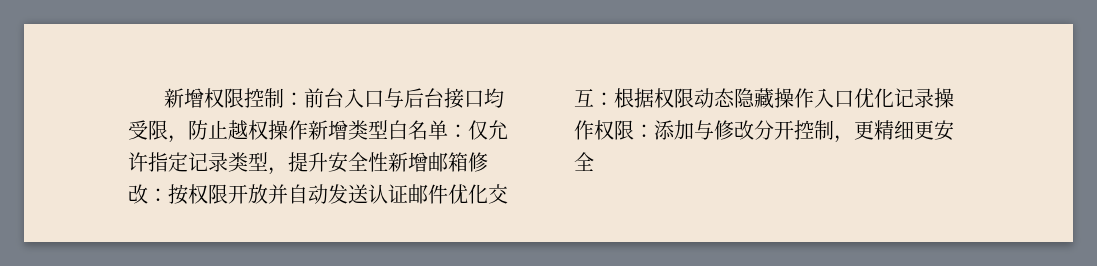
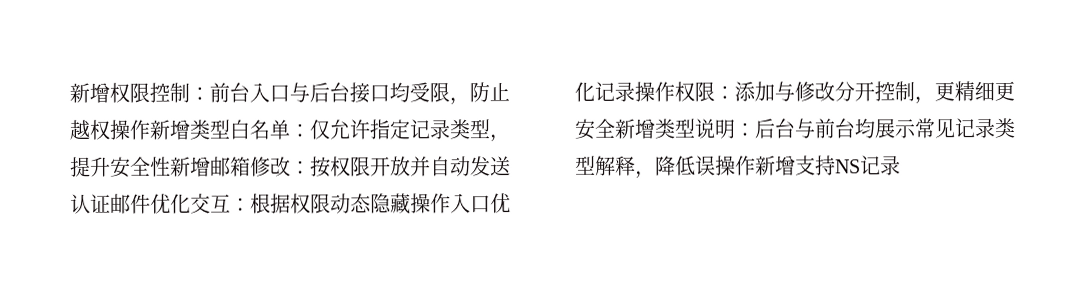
(594, 161) none -> [614,117,1015,139] [575,155,901,179] 新增类型说明：后台与前台均展示常见记录类型解释，降低误操作新增支持NS记录

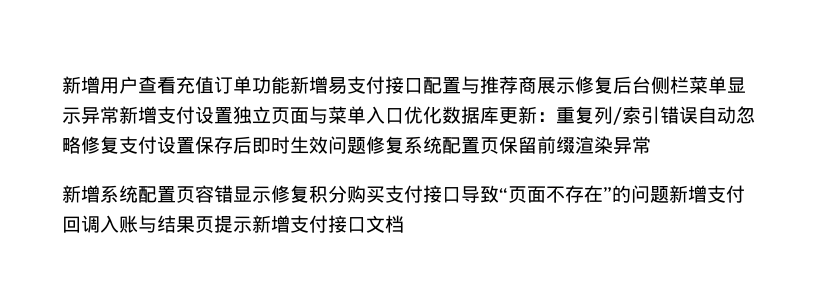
[69,82,510,106] [69,119,511,143] [70,156,511,178] [70,193,511,215] [574,80,1015,105] [574,117,1015,140] [575,155,901,179] 新增权限控制：前台入口与后台接口均受限，防止越权操作新增类型白名单：仅允许指定记录类型，提升安全性新增邮箱修改：按权限开放并自动发送认证邮件优化交互：根据权限动态隐藏操作入口优化记录操作权限：添加与修改分开控制，更精细更安全新增类型说明：后台与前台均展示常见记录类型解释，降低误操作新增支持NS记录 -> [62,76,746,94] [62,106,755,125] [62,136,651,154] [62,185,745,203] [62,215,404,233] 新增用户查看充值订单功能新增易支付接口配置与推荐商展示修复后台侧栏菜单显示异常新增支付设置独立页面与菜单入口优化数据库更新：重复列/索引错误自动忽略修复支付设置保存后即时生效问题修复系统配置页保留前缀渲染异常 // 新增系统配置页容错显示修复积分购买支付接口导致“页面不存在”的问题新增支付回调入账与结果页提示新增支付接口文档

